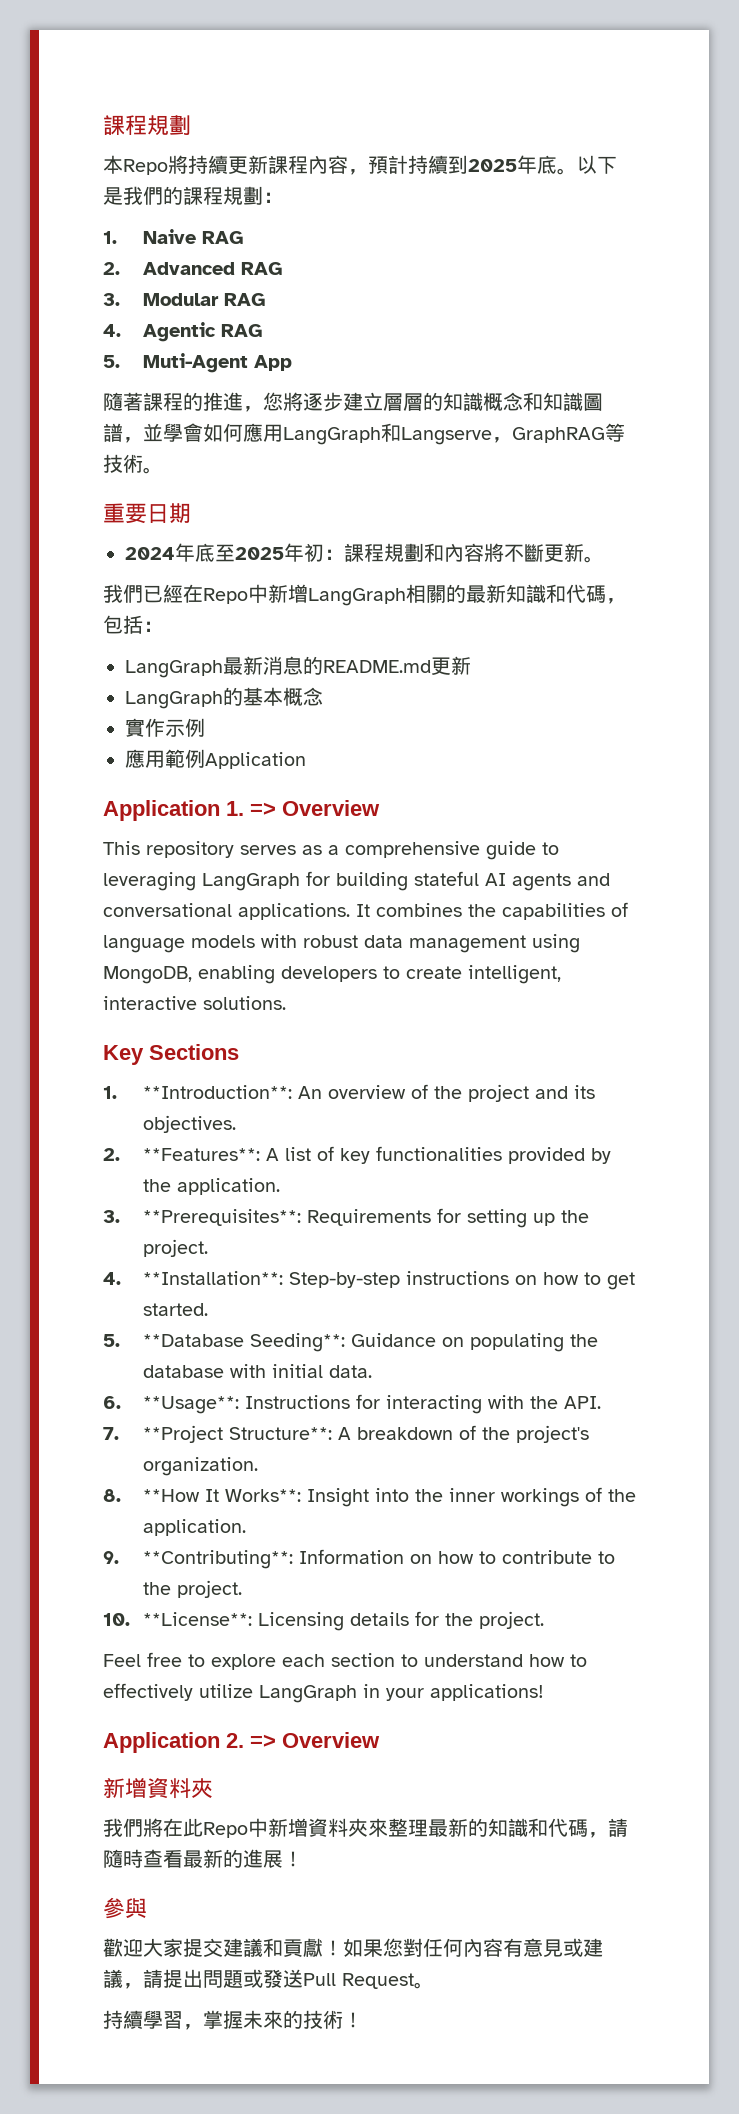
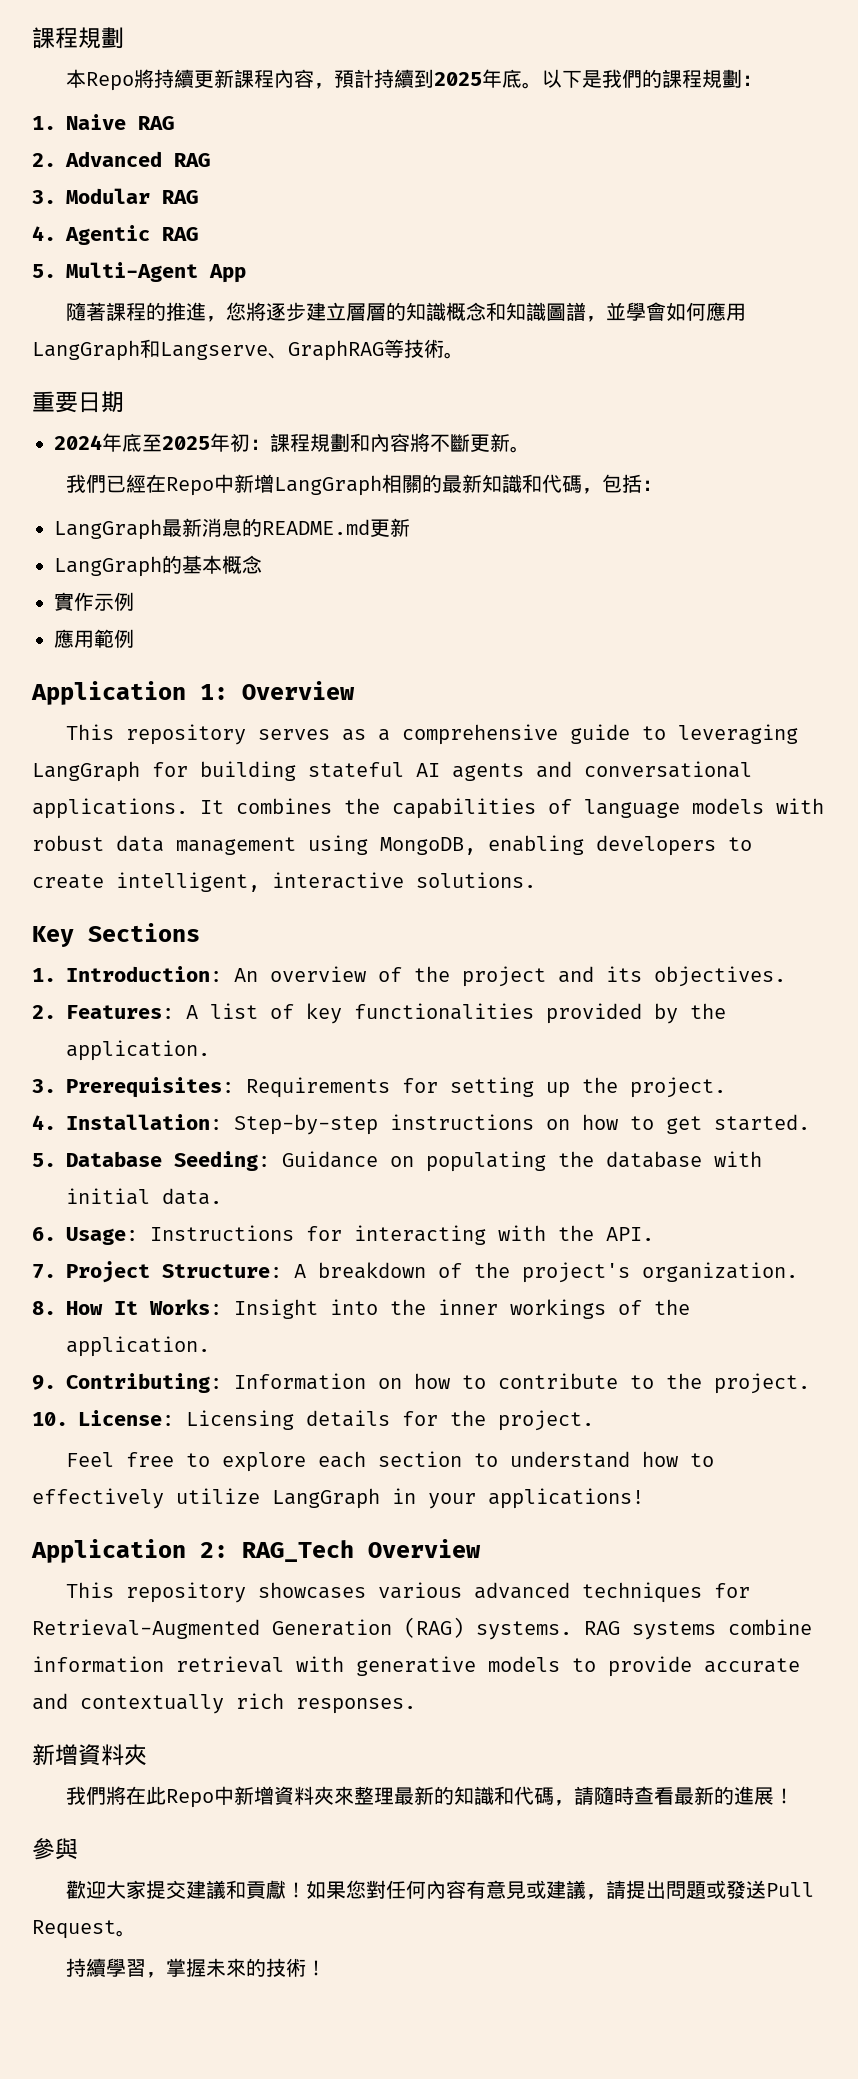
[142,353,248,373] Muti-Agent -> [66,262,198,282] Multi-Agent
[492,437,512,443] ， -> [268,353,288,359] 、
[205,752,306,769] [103,800,276,821] Application // Application 1. => -> [31,681,228,705] // Application 1:
[142,1085,292,1099] **Introduction**: -> [66,966,222,982] Introduction:
[142,1148,260,1161] **Features**: -> [66,1005,174,1019] Features:
[142,1209,301,1226] **Prerequisites**: -> [66,1077,234,1098] Prerequisites:
[142,1271,283,1285] **Installation**: -> [66,1114,222,1130] Installation:
[142,1333,345,1352] **Database Seeding**: -> [66,1151,270,1171] Database Seeding:
[142,1396,239,1414] **Usage**: -> [66,1227,138,1245] Usage:
[142,1425,332,1443] **Project Structure**: -> [66,1261,282,1283] Project Structure:
[142,1489,301,1502] **How It Works**: -> [66,1299,222,1315] How It Works:
[142,1550,293,1569] **Contributing**: -> [66,1373,222,1393] Contributing:
[142,1612,252,1626] **License**: -> [78,1410,174,1426] License:
[226,1732,380,1748] 2. => Overview -> [200,1539,481,1562] [65,1582,750,1603] [32,1617,812,1640] [32,1656,800,1677] [32,1693,416,1714] 2: RAG_Tech Overview // This repository showcases various advanced techniques for Retrieval-Augmented Generation (RAG) systems. RAG systems combine information retrieval with generative models to provide accurate and contextually rich responses.

